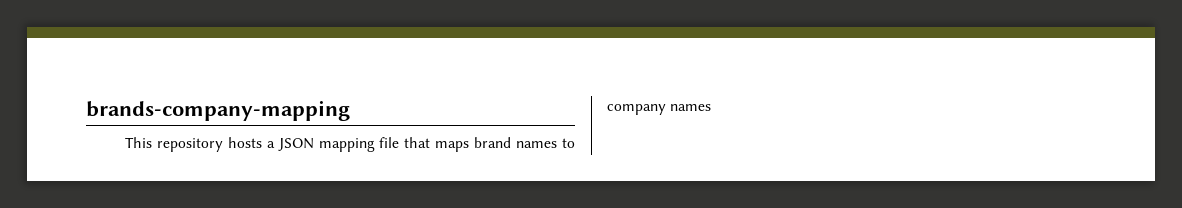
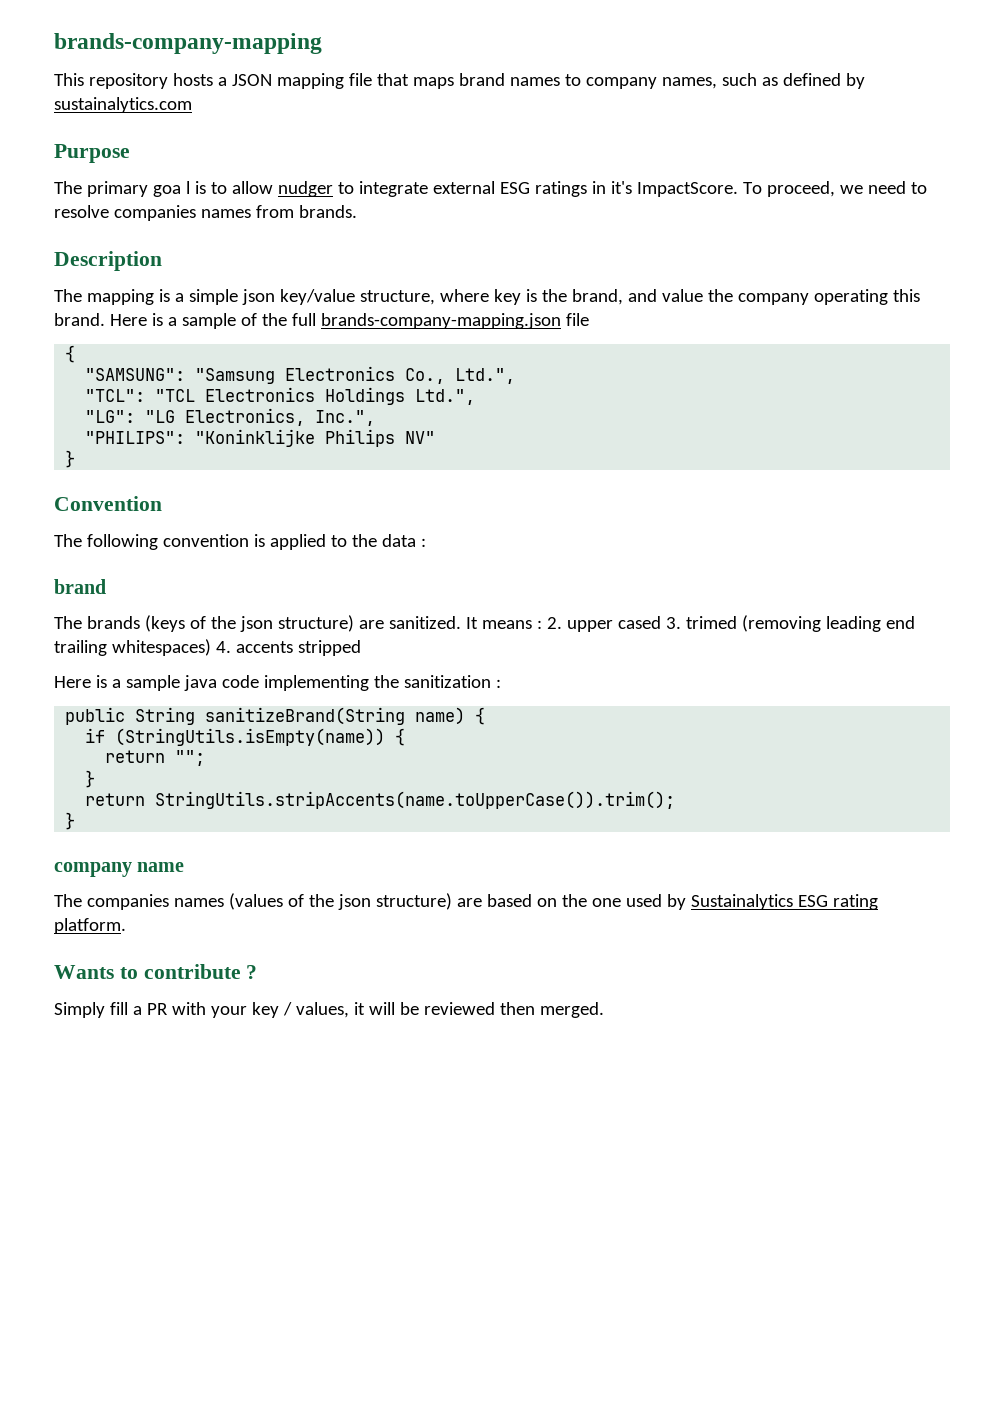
[670,104,712,111] names -> [661,73,865,89] [54,97,192,113] [54,144,130,163] [54,181,927,197] [54,205,357,221] [54,251,162,271] [54,289,920,305] [54,313,589,329] [65,345,76,363] [85,366,516,384] [85,387,476,405] [85,408,376,426] [85,429,436,447] [65,450,76,468] [54,496,162,511] [54,534,426,550] [54,579,106,594] [54,615,915,632] [54,639,361,656] [54,675,501,691] [65,707,486,725] [85,728,406,746] [105,750,206,766] [85,770,96,788] [85,791,676,809] [65,812,76,830] [54,862,185,877] [54,893,878,910] [54,918,126,934] [54,964,258,979] [54,1002,604,1018] names, such as defined by sustainalytics.com // Purpose // The primary goa l is to allow nudger to integrate external ESG ratings in it's ImpactScore. To proceed, we need to resolve companies names from brands. // Description // The mapping is a simple json key/value structure, where key is the brand, and value the company operating this brand. Here is a sample of the full brands-company-mapping.json file // { // "SAMSUNG": "Samsung Electronics Co., Ltd.", // "TCL": "TCL Electronics Holdings Ltd.", // "LG": "LG Electronics, Inc.", // "PHILIPS": "Koninklijke Philips NV" // } // Convention // The following convention is applied to the data : // brand // The brands (keys of the json structure) are sanitized. It means : 2. upper cased 3. trimed (removing leading end trailing whitespaces) 4. accents stripped // Here is a sample java code implementing the sanitization : // public String sanitizeBrand(String name) { // if (StringUtils.isEmpty(name)) { // return ""; // } // return StringUtils.stripAccents(name.toUpperCase()).trim(); // } // company name // The companies names (values of the json structure) are based on the one used by Sustainalytics ESG rating platform. // Wants to contribute ? // Simply fill a PR with your key / values, it will be reviewed then merged.

